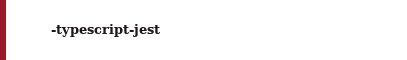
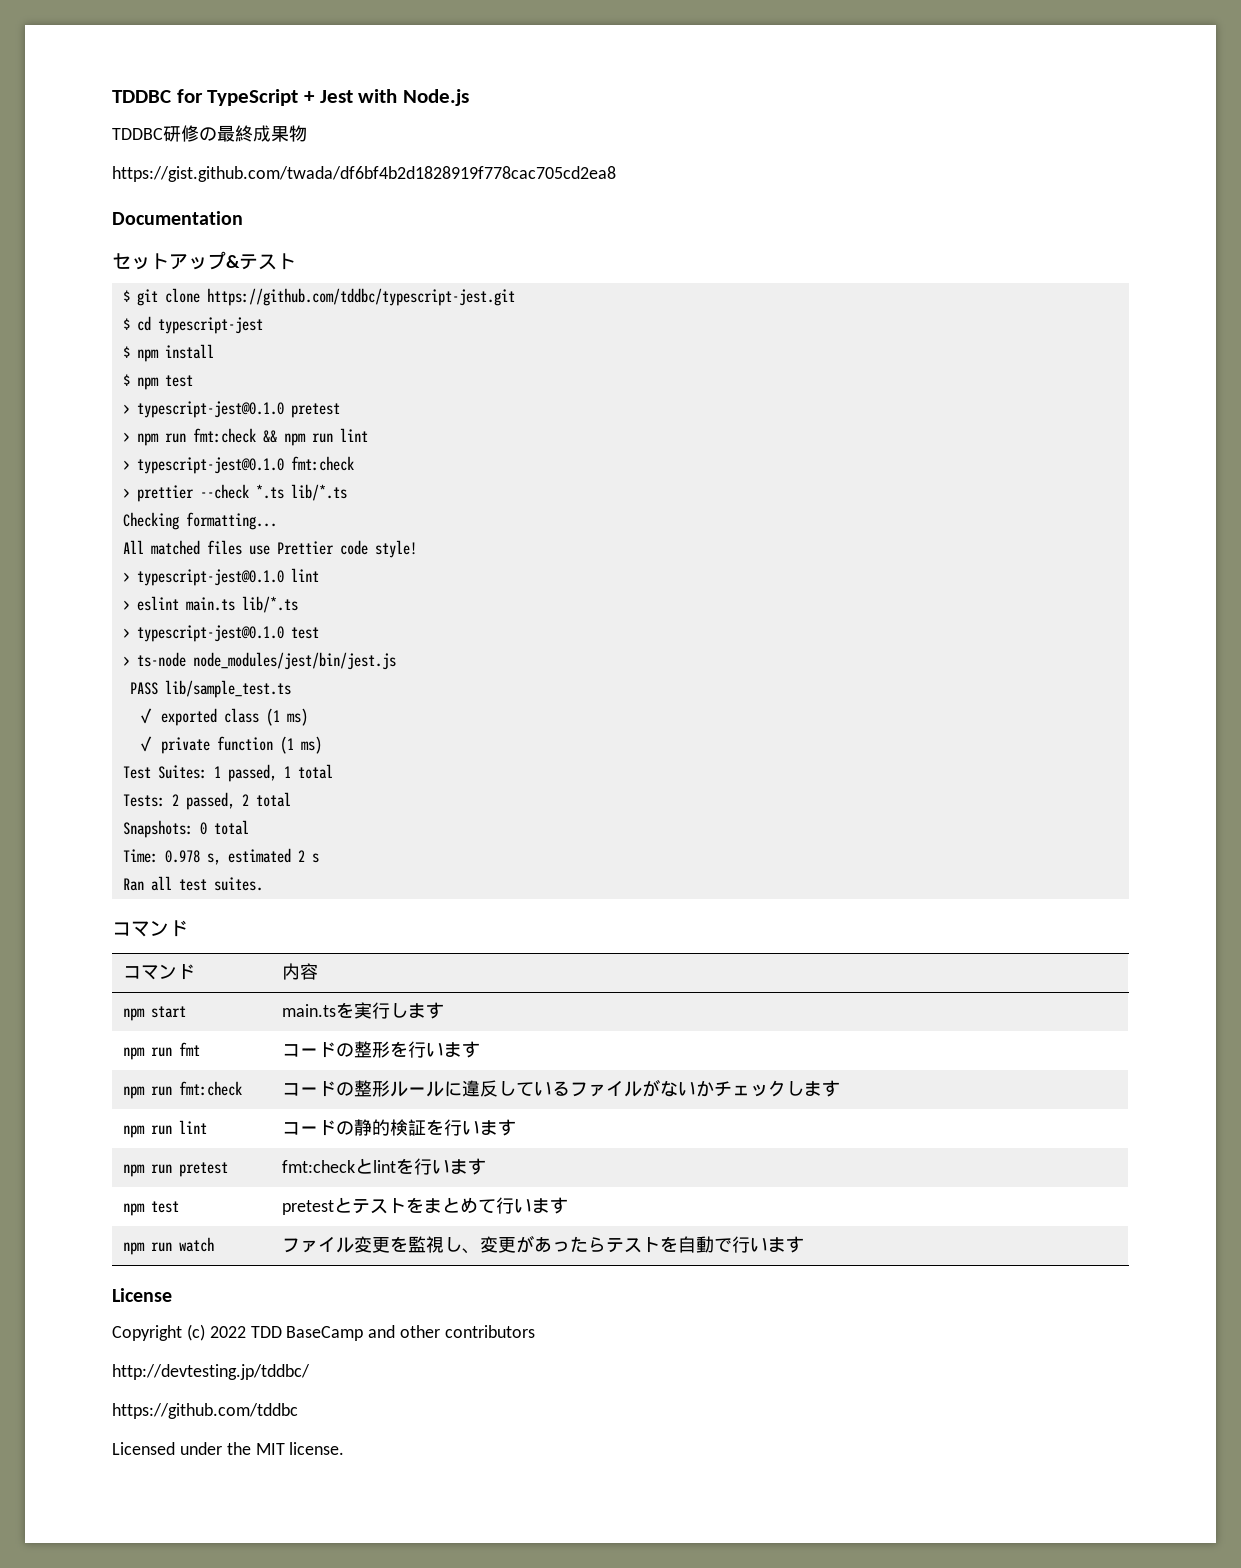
[51,24,160,37] -typescript-jest -> [112,89,470,106] [112,125,307,142] [112,166,616,182] [112,211,243,225] [112,251,296,270] [122,288,515,306] [122,316,263,334] [122,344,214,362] [122,374,193,390] [122,401,340,418] [122,428,368,446] [122,456,354,474] [122,484,347,502] [122,512,277,530] [122,540,417,558] [122,568,319,586] [122,596,298,613] [122,625,319,642] [122,652,396,670] [129,680,291,698] [136,708,308,726] [136,736,322,754] [122,764,333,782] [122,792,291,810] [122,820,249,838] [122,848,319,865] [122,876,263,891] [112,920,188,937] [123,964,196,980] [282,963,319,980] [123,1006,187,1021] [282,1002,445,1019] [123,1042,201,1060] [282,1041,481,1058] [123,1081,243,1099] [282,1079,841,1097] [123,1120,208,1138] [282,1119,517,1136] [123,1162,229,1177] [282,1158,487,1175] [123,1201,180,1216] [282,1197,569,1215] [123,1237,215,1255] [282,1235,805,1254] [112,1288,172,1302] [112,1324,536,1341] [112,1364,310,1380] [112,1403,298,1419] [112,1442,345,1455] TDDBC for TypeScript + Jest with Node.js // TDDBC研修の最終成果物 // https://gist.github.com/twada/df6bf4b2d1828919f778cac705cd2ea8 // Documentation // セットアップ&テスト // $ git clone https://github.com/tddbc/typescript-jest.git // $ cd typescript-jest // $ npm install // $ npm test // > typescript-jest@0.1.0 pretest // > npm run fmt:check && npm run lint // > typescript-jest@0.1.0 fmt:check // > prettier --check *.ts lib/*.ts // Checking formatting... // All matched files use Prettier code style! // > typescript-jest@0.1.0 lint // > eslint main.ts lib/*.ts // > typescript-jest@0.1.0 test // > ts-node node_modules/jest/bin/jest.js // PASS lib/sample_test.ts // ✓ exported class (1 ms) // ✓ private function (1 ms) // Test Suites: 1 passed, 1 total // Tests: 2 passed, 2 total // Snapshots: 0 total // Time: 0.978 s, estimated 2 s // Ran all test suites. // コマンド // コマンド | 内容 // npm start | main.tsを実行します // npm run fmt | コードの整形を行います // npm run fmt:check | コードの整形ルールに違反しているファイルがないかチェックします // npm run lint | コードの静的検証を行います // npm run pretest | fmt:checkとlintを行います // npm test | pretestとテストをまとめて行います // npm run watch | ファイル変更を監視し、変更があったらテストを自動で行います // License // Copyright (c) 2022 TDD BaseCamp and other contributors // http://devtesting.jp/tddbc/ // https://github.com/tddbc // Licensed under the MIT license.

